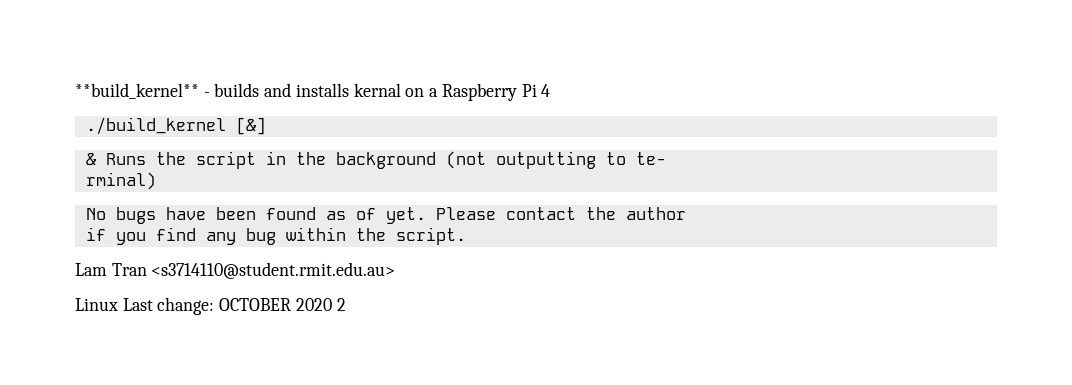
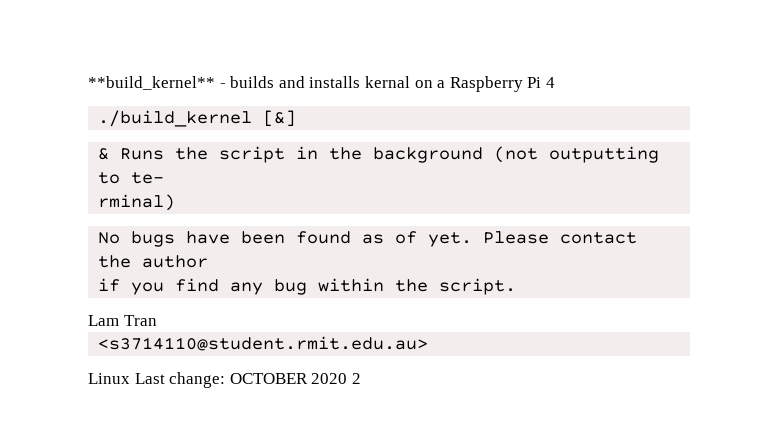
(147, 269) none -> (157, 320) //

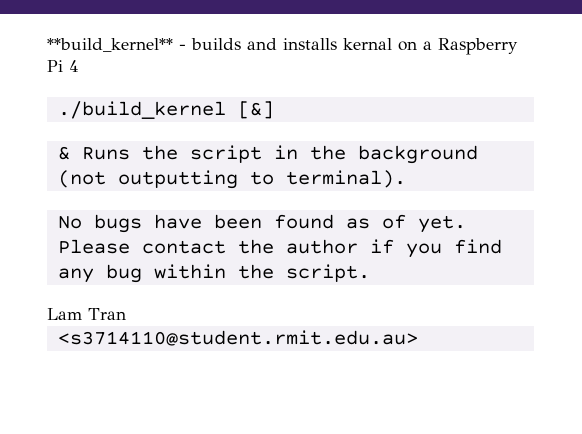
[131,172,165,184] [98,194,176,211] te- // rminal) -> [285,170,406,188] terminal).
(209, 261) // -> (358, 246) none
[88,372,361,388] // Linux Last change: OCTOBER 2020 2 -> (418, 338) none

